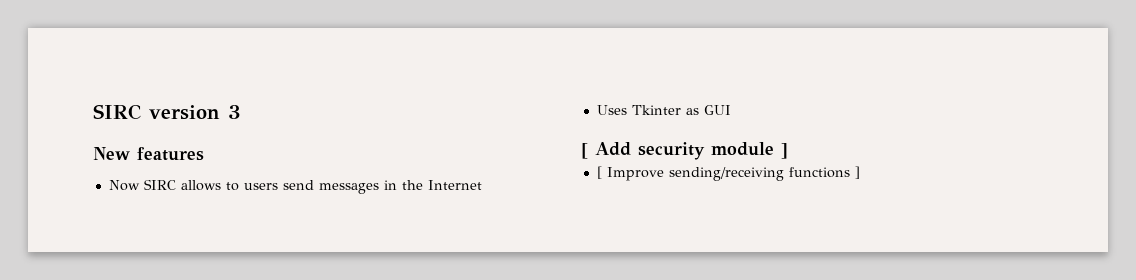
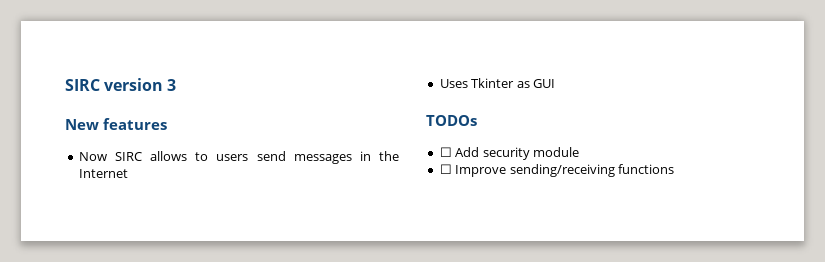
[581,143,588,159] [ -> [426,115,477,126] [439,147,452,157] TODOs // ☐
[781,143,788,159] [596,166,602,179] ] // [ -> [439,164,452,174] // ☐
[854,166,860,179] ] -> (674, 169) none

